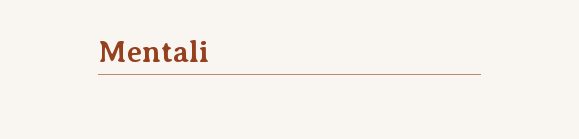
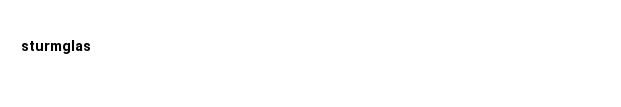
[98,40,209,62] Mentali -> [21,40,91,54] sturmglas

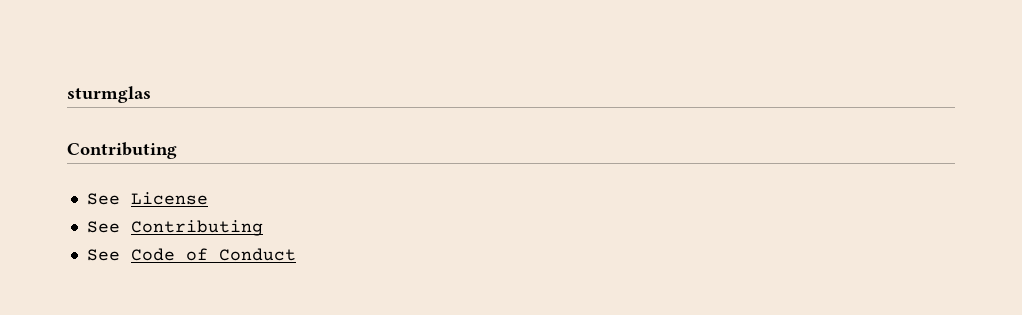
(91, 47) none -> [67,142,177,159] [86,192,208,205] [86,220,263,236] [86,248,296,261] // Contributing // See License // See Contributing // See Code of Conduct

